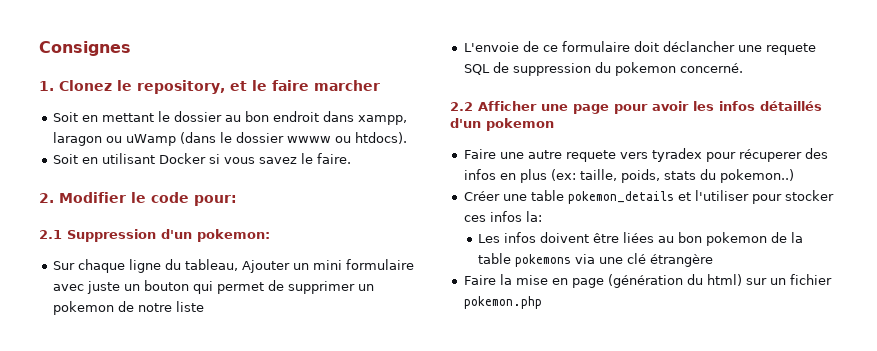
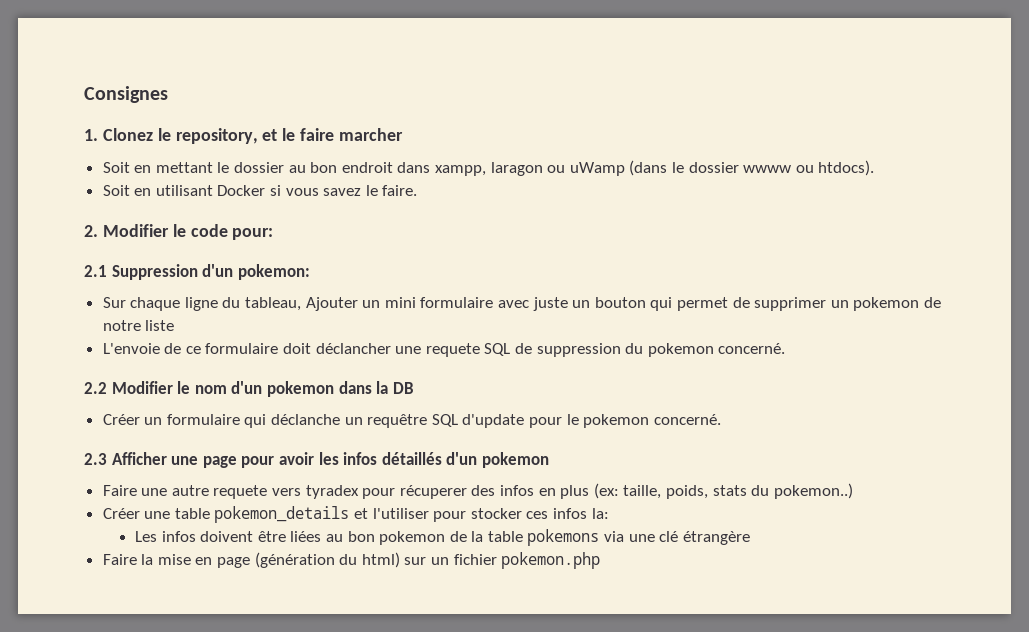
(473, 106) none -> [111,381,414,397] [102,414,721,428] [84,453,107,465] Modifier le nom d'un pokemon dans la DB // Créer un formulaire qui déclanche un requêtre SQL d'update pour le pokemon concerné. // 2.3

